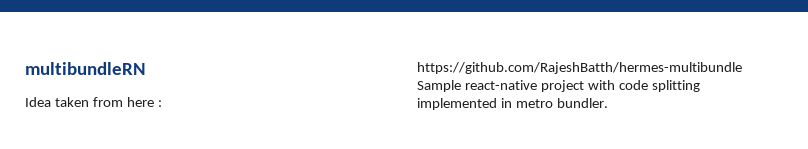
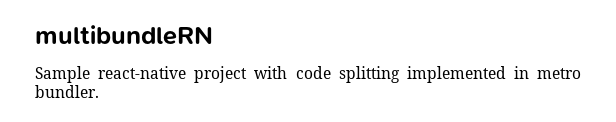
[25,97,162,107] [417,62,742,74] Idea taken from here : https://github.com/RajeshBatth/hermes-multibundle -> (213, 35) none

